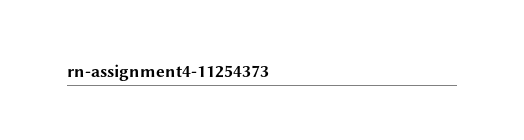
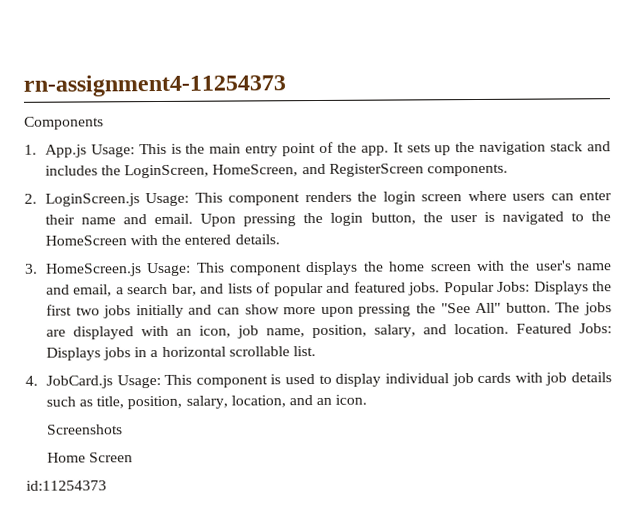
(269, 72) none -> [24,116,104,130] [24,141,611,158] [44,163,509,179] [24,190,612,207] [44,211,611,227] [44,234,280,246] [24,260,612,277] [45,281,612,297] [45,302,612,319] [45,323,612,340] [45,346,317,361] [25,372,612,389] [45,394,368,410] [46,424,123,435] [46,452,134,463] [26,480,107,491] // Components // 1. App.js Usage: This is the main entry point of the app. It sets up the navigation stack and includes the LoginScreen, HomeScreen, and RegisterScreen components. // 2. LoginScreen.js Usage: This component renders the login screen where users can enter their name and email. Upon pressing the login button, the user is navigated to the HomeScreen with the entered details. // 3. HomeScreen.js Usage: This component displays the home screen with the user's name and email, a search bar, and lists of popular and featured jobs. Popular Jobs: Displays the first two jobs initially and can show more upon pressing the "See All" button. The jobs are displayed with an icon, job name, position, salary, and location. Featured Jobs: Displays jobs in a horizontal scrollable list. // 4. JobCard.js Usage: This component is used to display individual job cards with job details such as title, position, salary, location, and an icon. // Screenshots // Home Screen // id:11254373

